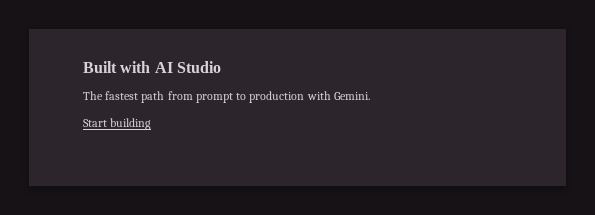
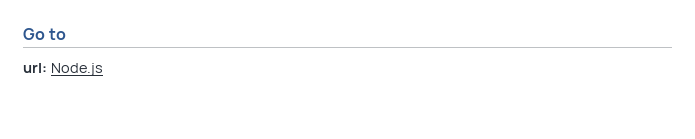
[83,61,221,73] [83,91,370,103] [83,118,152,130] Built with AI Studio // The fastest path from prompt to production with Gemini. // Start building -> [23,28,67,40] [23,63,103,76] Go to // url: Node.js

